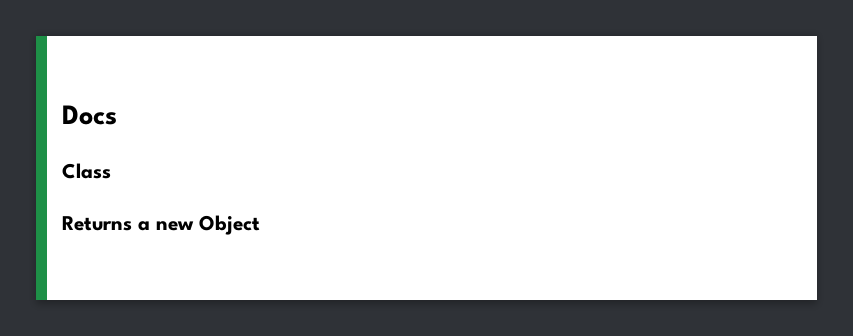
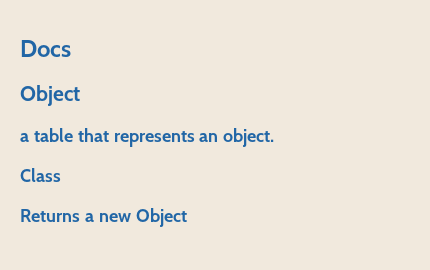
(117, 115) none -> [20,85,80,106] [20,128,275,147] // Object // a table that represents an object.

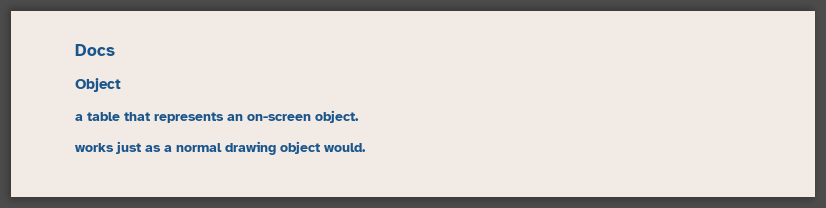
(219, 137) none -> [247,114,311,121] on-screen
[20,168,61,182] [20,208,187,227] Class // Returns a new Object -> [75,141,366,155] works just as a normal drawing object would.

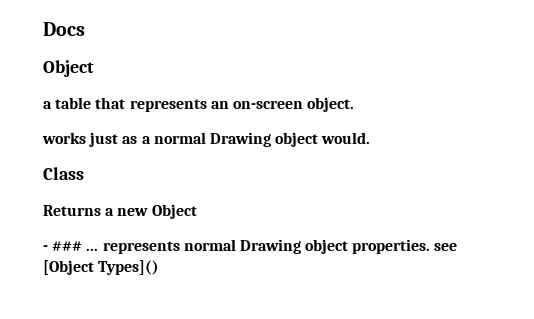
[225,141,276,155] drawing -> [209,132,271,147] Drawing
(366, 147) none -> [43,167,84,180] [43,204,197,219] [43,239,458,254] [43,260,160,275] // Class // Returns a new Object // - ### ... represents normal Drawing object properties. see [Object Types]()

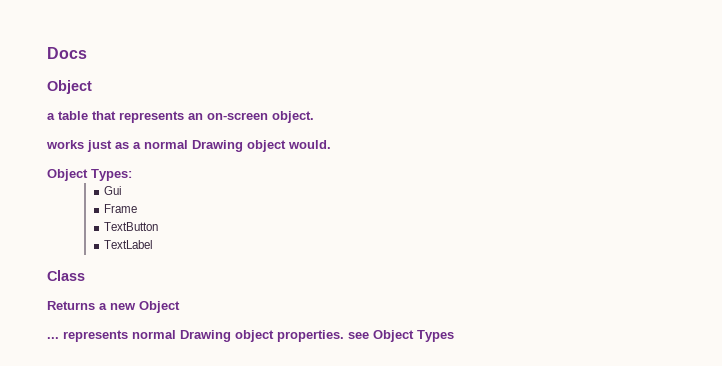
(371, 138) none -> [47,169,132,181] [104,186,123,195] [104,204,138,213] [104,222,159,231] [104,240,154,249] // Object Types: // Gui // Frame // TextButton // TextLabel
[43,241,83,251] - ### -> (180, 307) none
[43,260,160,275] [Object Types]() -> [373,330,454,342] Object Types

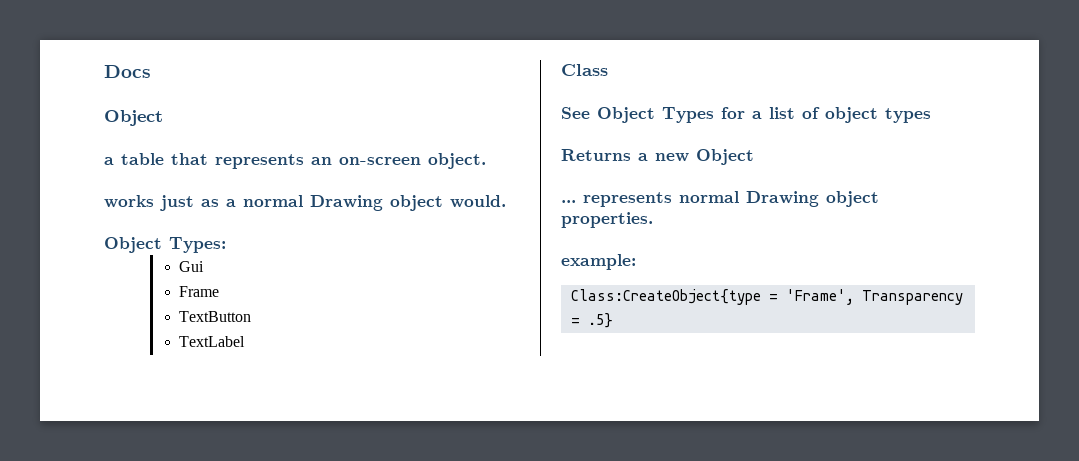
(85, 275) none -> [561,107,931,123] // See Object Types for a list of object types
[348,330,454,342] see Object Types -> [561,254,636,270] [570,289,963,305] [570,313,613,328] // example: // Class:CreateObject{type = 'Frame', Transparency = .5}

